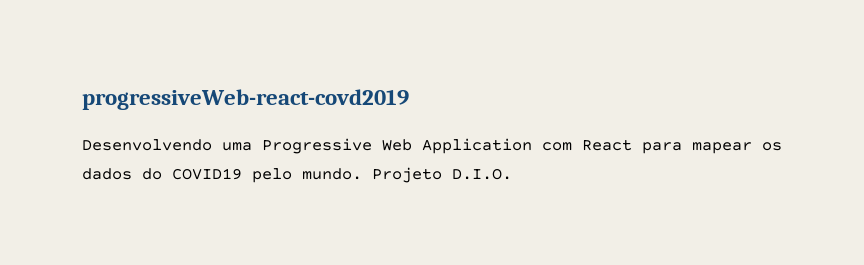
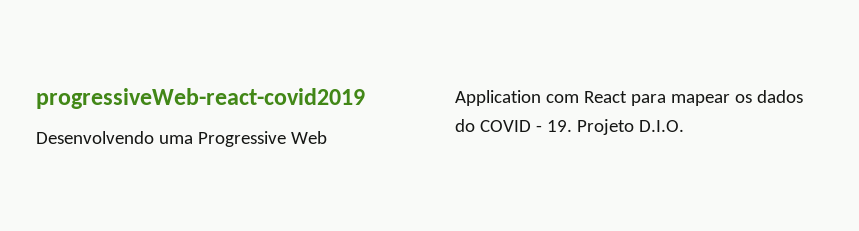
[82,89,409,110] progressiveWeb-react-covd2019 -> [36,88,365,109] progressiveWeb-react-covid2019
[172,168,362,183] COVID19 pelo mundo. -> [479,120,572,132] COVID - 19.

